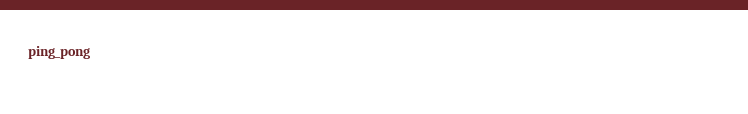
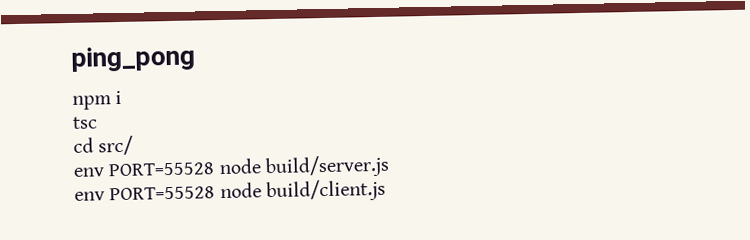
(90, 52) none -> [72,90,123,110] [72,116,98,129] [73,135,134,156] [73,154,390,179] [74,178,386,203] // npm i // tsc // cd src/ // env PORT=55528 node build/server.js // env PORT=55528 node build/client.js

